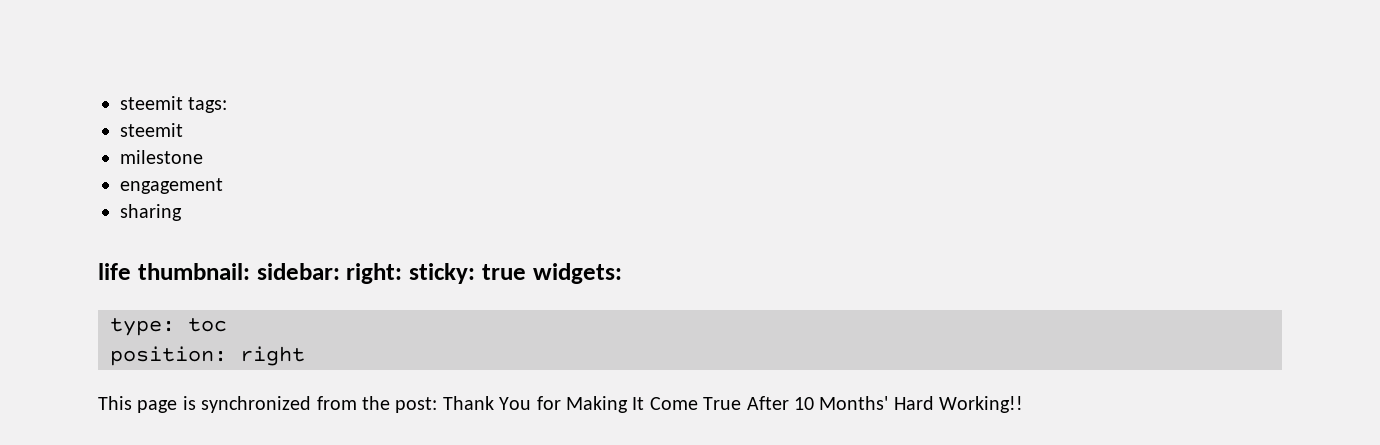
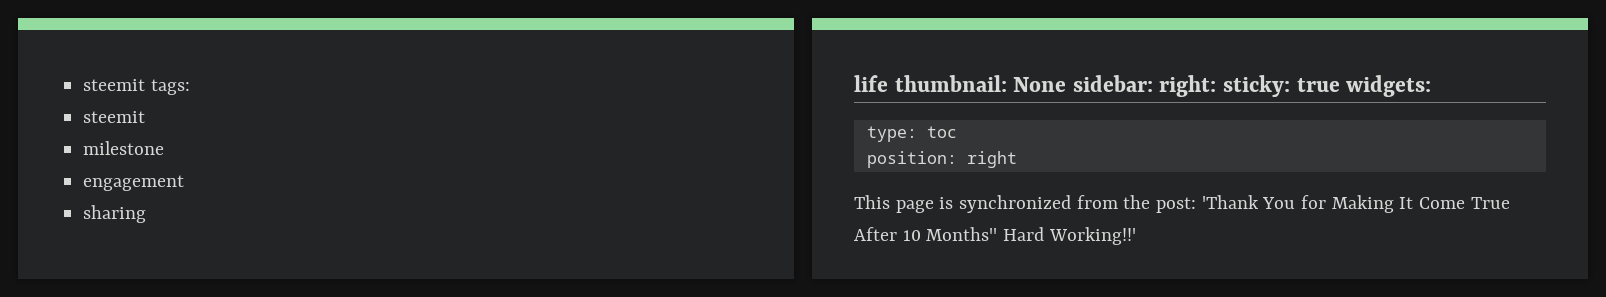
[137,263,250,280] thumbnail: -> [894,75,1067,92] thumbnail: None
[442,396,494,410] Thank -> [1201,195,1259,209] 'Thank
[819,396,1024,413] Months' Hard Working!! -> [926,227,1136,245] Months'' Hard Working!!'

